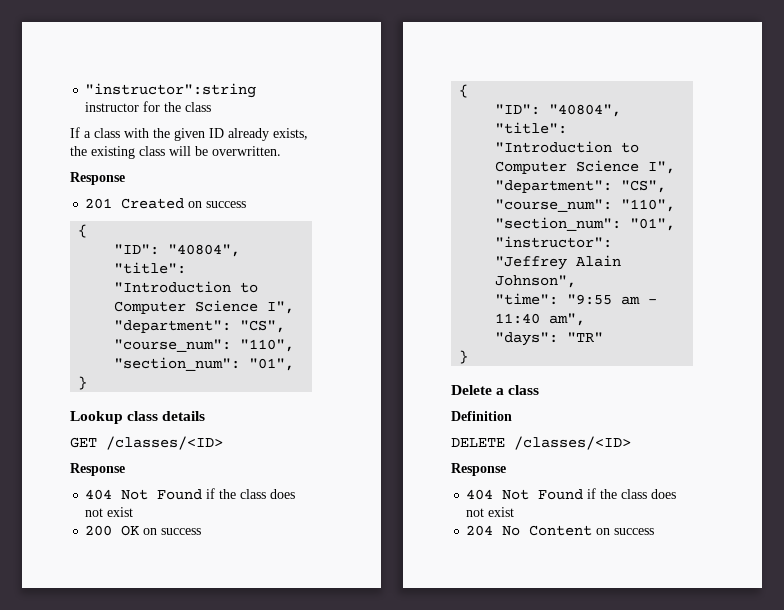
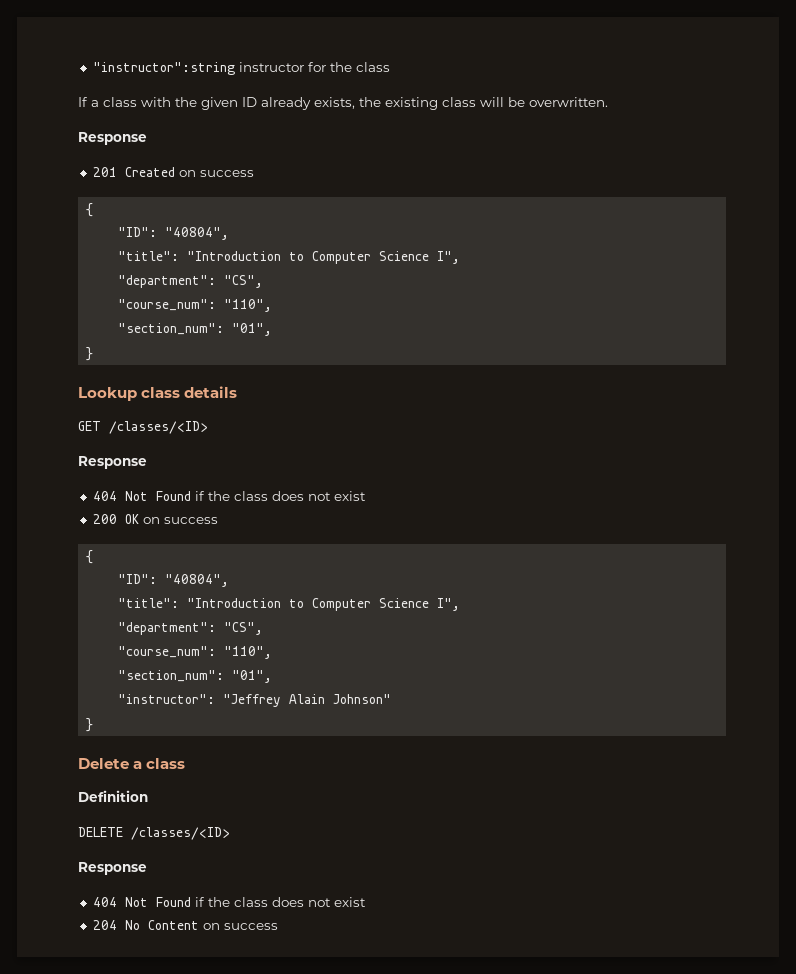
[495,275,577,288] [495,293,658,305] [495,313,586,326] [495,332,604,346] Johnson", // "time": "9:55 am - 11:40 am", // "days": "TR" -> [333,694,392,704] Johnson"

